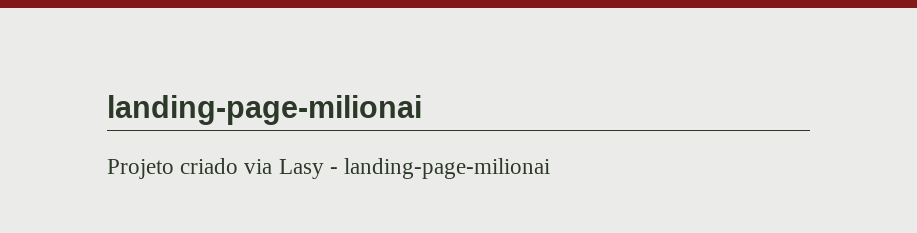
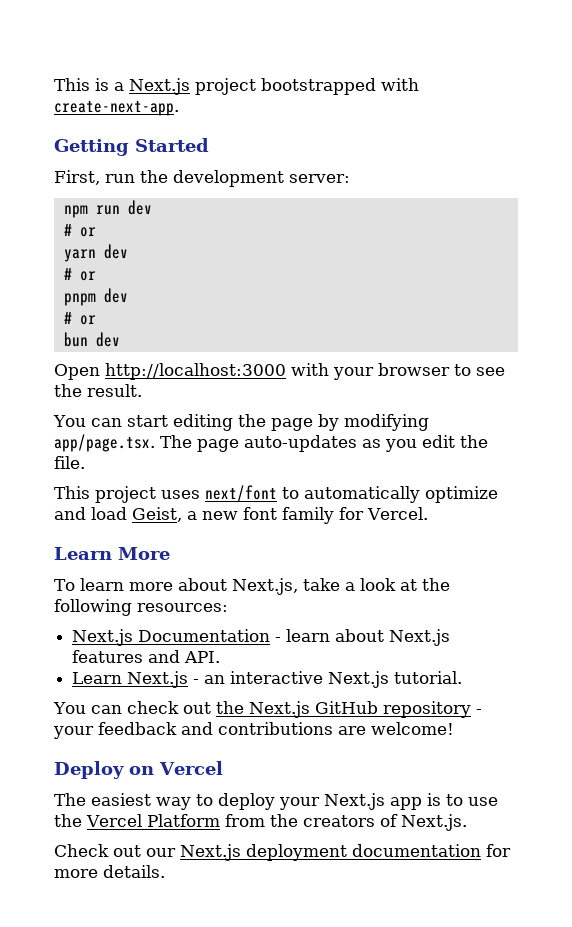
[107,95,422,125] [107,158,551,179] landing-page-milionai // Projeto criado via Lasy - landing-page-milionai -> [54,78,419,95] [54,101,179,116] [54,138,209,156] [54,170,350,187] [63,200,152,218] [63,224,96,237] [63,244,128,262] [63,268,96,281] [63,288,128,306] [63,312,96,325] [63,332,120,347] [54,363,505,380] [54,384,142,397] [53,414,429,431] [54,434,488,452] [54,456,85,469] [54,485,498,503] [54,507,428,524] [54,547,170,560] [54,578,450,595] [54,599,228,616] [72,629,451,646] [72,650,221,663] [72,671,463,688] [53,701,482,718] [53,722,454,739] [54,761,223,779] [54,793,498,810] [54,814,467,831] [54,844,511,861] [54,865,165,878] This is a Next.js project bootstrapped with create-next-app. // Getting Started // First, run the development server: // npm run dev // # or // yarn dev // # or // pnpm dev // # or // bun dev // Open http://localhost:3000 with your browser to see the result. // You can start editing the page by modifying app/page.tsx. The page auto-updates as you edit the file. // This project uses next/font to automatically optimize and load Geist, a new font family for Vercel. // Learn More // To learn more about Next.js, take a look at the following resources: // Next.js Documentation - learn about Next.js features and API. // Learn Next.js - an interactive Next.js tutorial. // You can check out the Next.js GitHub repository - your feedback and contributions are welcome! // Deploy on Vercel // The easiest way to deploy your Next.js app is to use the Vercel Platform from the creators of Next.js. // Check out our Next.js deployment documentation for more details.

